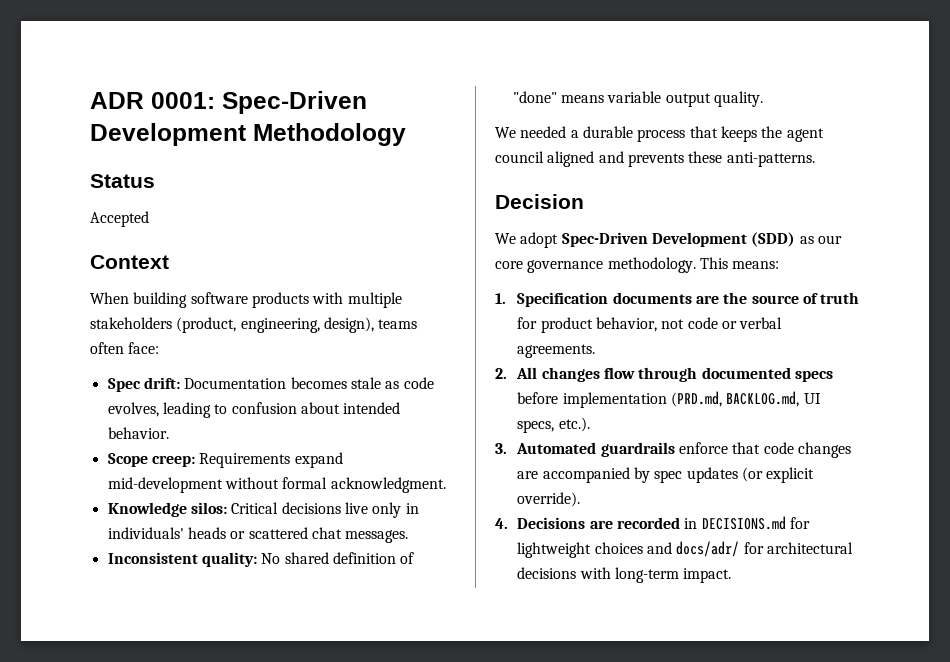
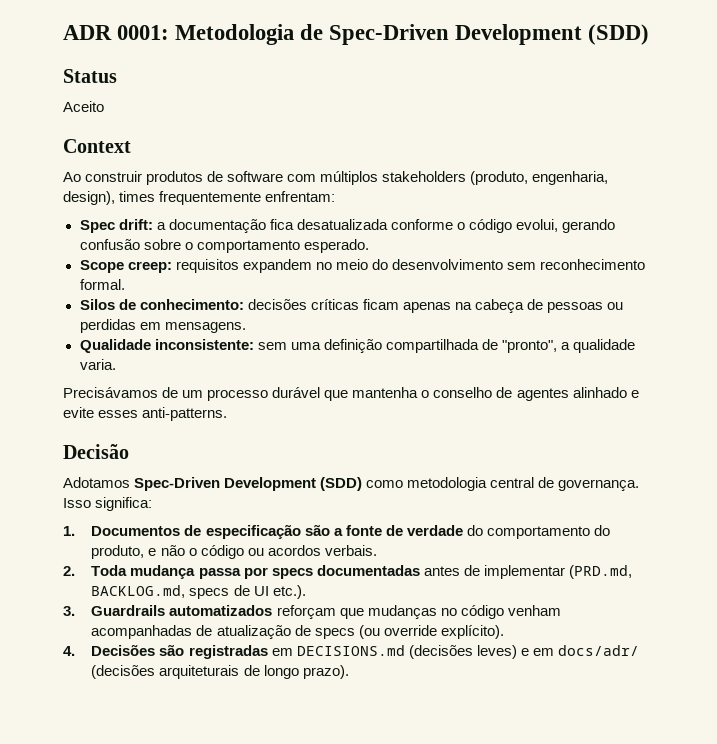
[222,91,367,114] [90,123,406,146] Spec-Driven Development Methodology -> [175,24,650,45] Metodologia de Spec-Driven Development (SDD)
[90,211,149,227] Accepted -> [63,101,104,112] Aceito
[90,292,402,308] [90,317,418,333] [90,342,160,354] [107,377,434,392] [107,402,401,418] [107,427,169,439] [107,452,343,468] [107,477,446,493] [107,502,419,518] [107,527,409,543] [107,552,415,567] [512,91,763,107] [495,126,824,142] [495,151,815,167] [495,194,584,209] [495,232,842,248] [495,257,780,273] [495,292,860,307] [517,317,783,333] [517,344,596,358] [495,367,833,382] [517,391,821,408] [517,417,590,433] [495,442,851,458] [517,467,815,483] [517,492,581,507] [495,516,810,530] [517,541,853,558] [517,567,732,583] When building software products with multiple stakeholders (product, engineering, design), teams often face: // Spec drift: Documentation becomes stale as code evolves, leading to confusion about intended behavior. // Scope creep: Requirements expand mid-development without formal acknowledgment. // Knowledge silos: Critical decisions live only in individuals' heads or scattered chat messages. // Inconsistent quality: No shared definition of "done" means variable output quality. // We needed a durable process that keeps the agent council aligned and prevents these anti-patterns. // Decision // We adopt Spec-Driven Development (SDD) as our core governance methodology. This means: // 1. Specification documents are the source of truth for product behavior, not code or verbal agreements. // 2. All changes flow through documented specs before implementation (PRD.md, BACKLOG.md, UI specs, etc.). // 3. Automated guardrails enforce that code changes are accompanied by spec updates (or explicit override). // 4. Decisions are recorded in DECISIONS.md for lightweight choices and docs/adr/ for architectural decisions with long-term impact. -> [63,171,609,185] [63,191,336,205] [79,219,615,233] [79,239,369,253] [79,259,645,273] [79,279,125,290] [79,299,624,313] [79,319,246,333] [79,339,635,353] [79,359,116,370] [63,387,639,401] [63,407,228,421] [63,444,129,459] [63,477,640,491] [63,497,153,511] [63,524,610,539] [91,545,377,559] [63,565,632,579] [91,585,306,599] [63,605,561,619] [91,625,504,639] [63,644,639,659] [91,665,349,679] Ao construir produtos de software com múltiplos stakeholders (produto, engenharia, design), times frequentemente enfrentam: // Spec drift: a documentação fica desatualizada conforme o código evolui, gerando confusão sobre o comportamento esperado. // Scope creep: requisitos expandem no meio do desenvolvimento sem reconhecimento formal. // Silos de conhecimento: decisões críticas ficam apenas na cabeça de pessoas ou perdidas em mensagens. // Qualidade inconsistente: sem uma definição compartilhada de "pronto", a qualidade varia. // Precisávamos de um processo durável que mantenha o conselho de agentes alinhado e evite esses anti-patterns. // Decisão // Adotamos Spec-Driven Development (SDD) como metodologia central de governança. Isso significa: // 1. Documentos de especificação são a fonte de verdade do comportamento do produto, e não o código ou acordos verbais. // 2. Toda mudança passa por specs documentadas antes de implementar (PRD.md, BACKLOG.md, specs de UI etc.). // 3. Guardrails automatizados reforçam que mudanças no código venham acompanhadas de atualização de specs (ou override explícito). // 4. Decisões são registradas em DECISIONS.md (decisões leves) e em docs/adr/ (decisões arquiteturais de longo prazo).

